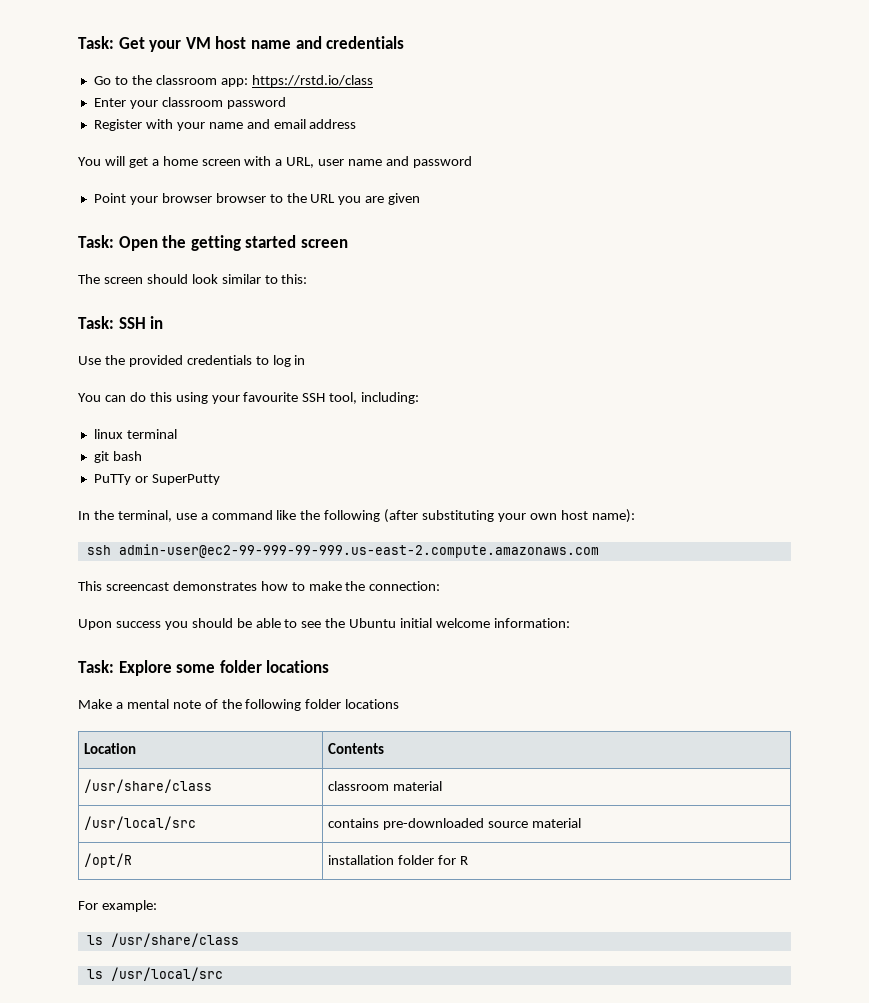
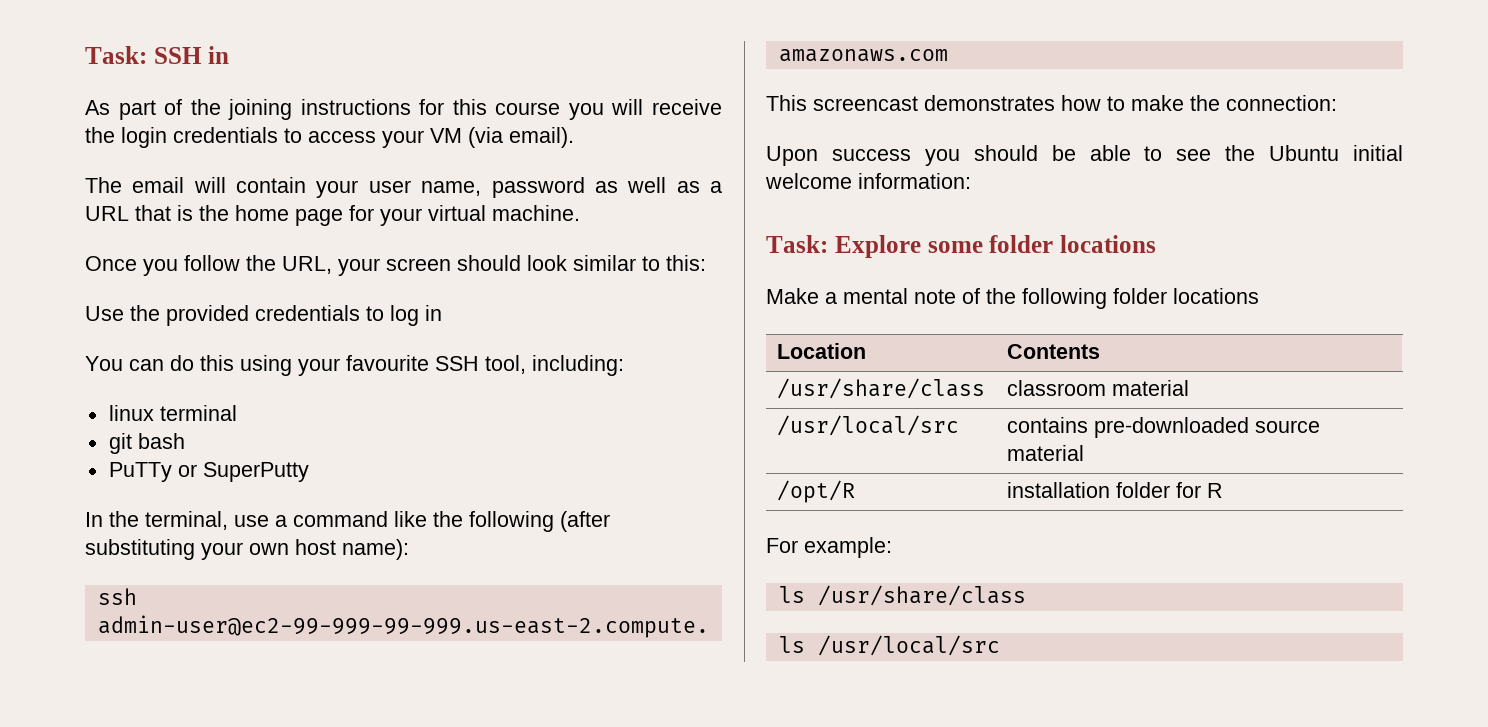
[78,36,405,52] [93,75,373,87] [93,97,286,109] [93,119,357,131] [78,156,472,168] [93,193,421,205] [78,235,348,251] [78,274,100,284] Task: Get your VM host name and credentials // Go to the classroom app: https://rstd.io/class // Enter your classroom password // Register with your name and email address // You will get a home screen with a URL, user name and password // Point your browser browser to the URL you are given // Task: Open the getting started screen // The -> [85,46,229,64] [85,99,722,120] [85,127,574,148] [85,177,723,198] [85,205,580,226] [85,255,380,276] Task: SSH in // As part of the joining instructions for this course you will receive the login credentials to access your VM (via email). // The email will contain your user name, password as well as a URL that is the home page for your virtual machine. // Once you follow the URL, your
[78,316,164,329] // Task: SSH in -> (706, 263) none

